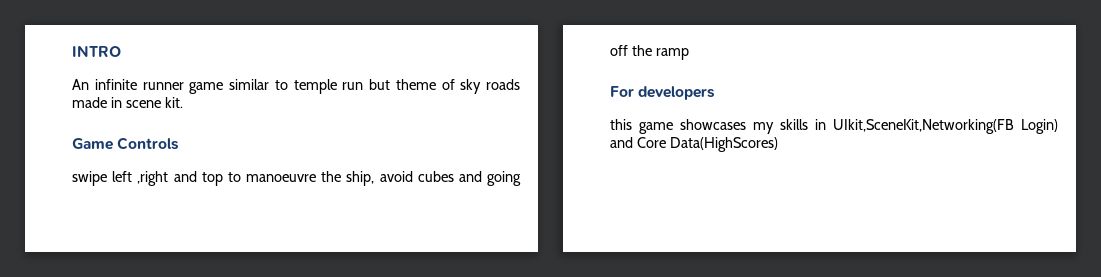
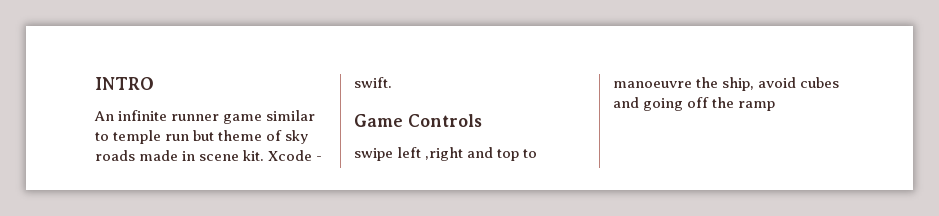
(183, 102) none -> [268,150,323,161] [354,77,392,88] Xcode - swift.
[610,86,716,100] [610,119,1058,134] [610,137,778,152] // For developers // this game showcases my skills in UIkit,SceneKit,Networking(FB Login) and Core Data(HighScores) -> (776, 106) none

